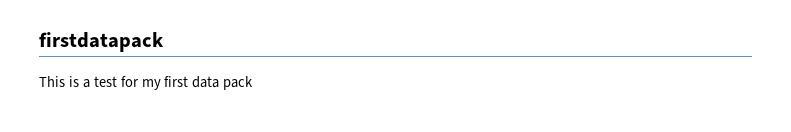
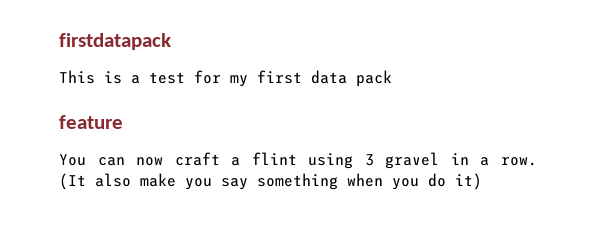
(254, 83) none -> [59,115,123,129] [59,152,537,169] [59,173,482,190] // feature // You can now craft a flint using 3 gravel in a row. (It also make you say something when you do it)

